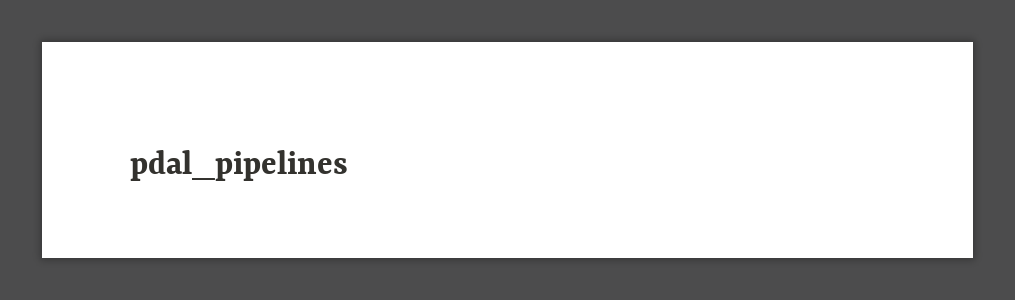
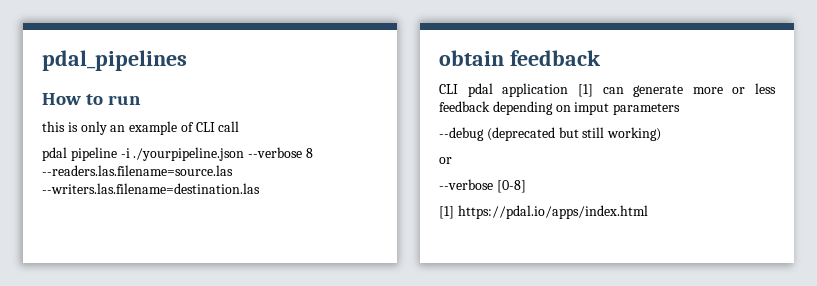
(348, 165) none -> [42,93,142,105] [42,121,240,135] [42,147,313,161] [42,165,233,176] [42,183,260,194] [439,50,601,66] [439,83,776,97] [439,101,681,115] [439,127,662,141] [439,157,452,164] [439,179,526,193] [439,205,648,219] // How to run // this is only an example of CLI call // pdal pipeline -i ./yourpipeline.json --verbose 8 --readers.las.filename=source.las --writers.las.filename=destination.las // obtain feedback // CLI pdal application [1] can generate more or less feedback depending on imput parameters // --debug (deprecated but still working) // or // --verbose [0-8] // [1] https://pdal.io/apps/index.html

